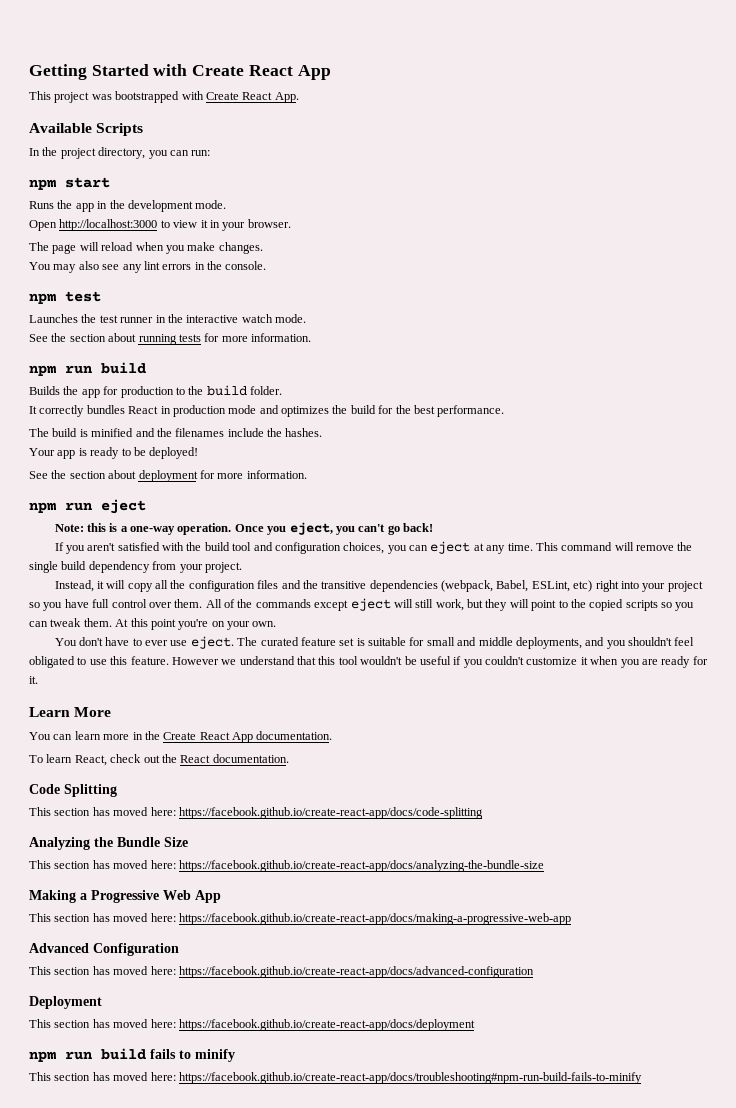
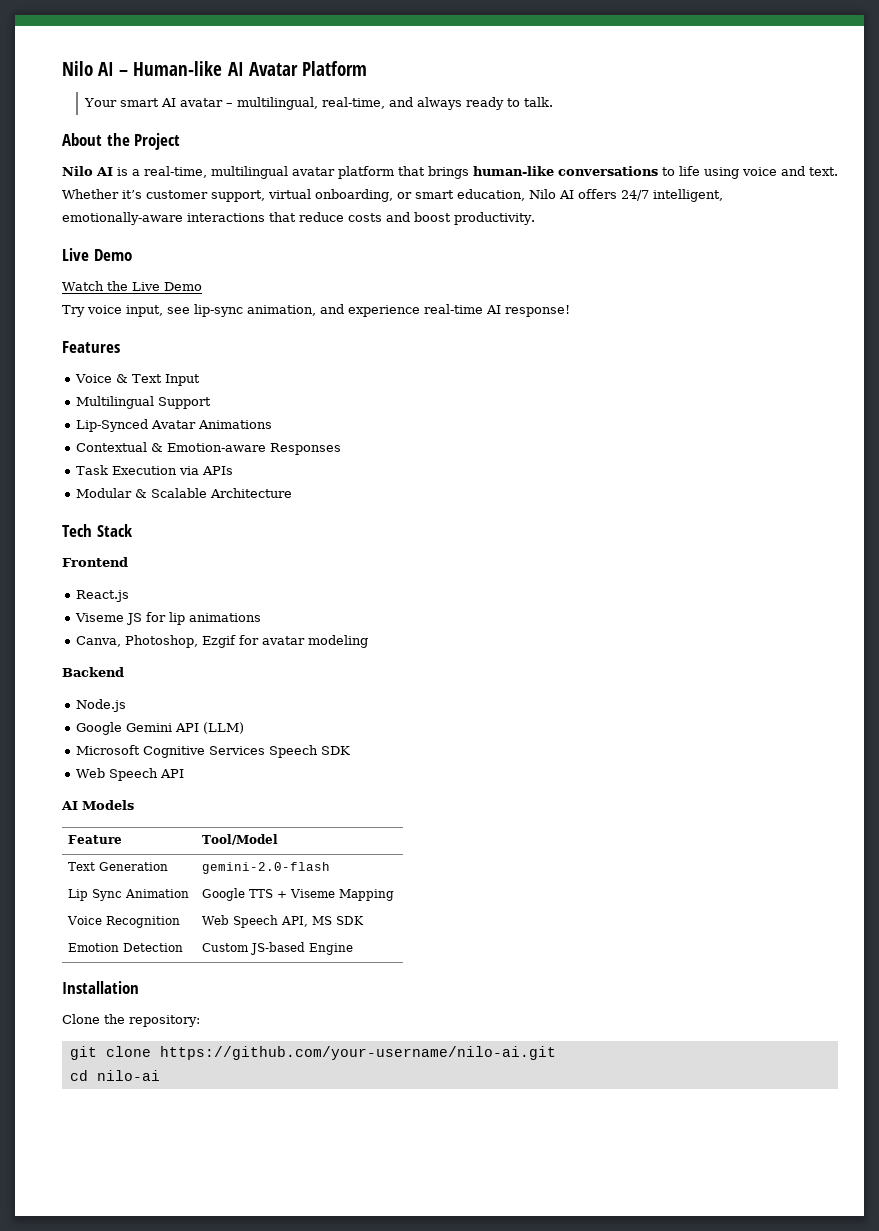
[29,64,331,80] [29,91,299,103] [29,123,144,136] [29,147,211,159] [29,177,110,190] [29,200,227,212] [29,219,291,231] [29,242,263,254] [29,261,267,273] [29,291,101,304] [29,314,306,323] [29,333,311,345] [29,362,146,376] [29,385,282,398] [29,405,505,417] [29,428,323,437] [29,447,199,459] [29,470,307,482] [29,499,146,514] [54,522,434,535] [54,541,693,554] [29,561,242,573] [54,580,703,592] [29,598,695,611] [29,618,277,630] [54,636,695,649] [29,656,708,668] [29,676,38,684] [29,707,112,717] [29,731,333,743] [29,754,289,766] [29,784,117,797] [29,807,483,819] [29,837,188,850] [29,860,544,872] [29,890,221,903] [29,913,571,925] [29,943,179,956] [29,966,534,978] [29,996,102,1009] [29,1019,475,1031] [29,1048,235,1062] [29,1072,642,1084] Getting Started with Create React App // This project was bootstrapped with Create React App. // Available Scripts // In the project directory, you can run: // npm start // Runs the app in the development mode. // Open http://localhost:3000 to view it in your browser. // The page will reload when you make changes. // You may also see any lint errors in the console. // npm test // Launches the test runner in the interactive watch mode. // See the section about running tests for more information. // npm run build // Builds the app for production to the build folder. // It correctly bundles React in production mode and optimizes the build for the best performance. // The build is minified and the filenames include the hashes. // Your app is ready to be deployed! // See the section about deployment for more information. // npm run eject // Note: this is a one-way operation. Once you eject, you can't go back! // If you aren't satisfied with the build tool and configuration choices, you can eject at any time. This command will remove the single build dependency from your project. // Instead, it will copy all the configuration files and the transitive dependencies (webpack, Babel, ESLint, etc) right into your project so you have full control over them. All of the commands except eject will still work, but they will point to the copied scripts so you can tweak them. At this point you're on your own. // You don't have to ever use eject. The curated feature set is suitable for small and middle deployments, and you shouldn't feel obligated to use this feature. However we understand that this tool wouldn't be useful if you couldn't customize it when you are ready for it. // Learn More // You can learn more in the Create React App documentation. // To learn React, check out the React documentation. // Code Splitting // This section has moved here: https://facebook.github.io/create-react-app/docs/code-splitting // Analyzing the Bundle Size // This section has moved here: https://facebook.github.io/create-react-app/docs/analyzing-the-bundle-size // Making a Progressive Web App // This section has moved here: https://facebook.github.io/create-react-app/docs/making-a-progressive-web-app // Advanced Configuration // This section has moved here: https://facebook.github.io/create-react-app/docs/advanced-configuration // Deployment // This section has moved here: https://facebook.github.io/create-react-app/docs/deployment // npm run build fails to minify // This section has moved here: https://facebook.github.io/create-react-app/docs/troubleshooting#npm-run-build-fails-to-minify -> [62,61,367,76] [83,97,553,110] [62,133,181,150] [62,166,838,179] [62,189,723,202] [62,212,535,225] [62,248,132,261] [62,281,202,291] [62,304,570,317] [62,341,120,353] [75,374,201,386] [76,396,212,409] [76,419,273,432] [76,442,342,455] [76,465,234,475] [76,488,293,498] [62,524,132,537] [62,557,128,567] [76,590,130,602] [75,612,262,625] [76,635,369,648] [62,667,124,677] [76,699,127,712] [76,722,245,735] [76,745,351,758] [76,768,185,781] [61,800,134,810] [68,835,123,844] [202,834,279,845] [68,862,169,871] [202,862,331,874] [68,889,190,901] [202,888,395,901] [67,916,181,928] [202,915,365,928] [68,943,184,952] [202,942,354,955] [62,981,139,994] [62,1014,200,1027] [69,1046,556,1060] [69,1070,160,1081] Nilo AI – Human-like AI Avatar Platform // Your smart AI avatar – multilingual, real-time, and always ready to talk. // About the Project // Nilo AI is a real-time, multilingual avatar platform that brings human-like conversations to life using voice and text. Whether it’s customer support, virtual onboarding, or smart education, Nilo AI offers 24/7 intelligent, emotionally-aware interactions that reduce costs and boost productivity. // Live Demo // Watch the Live Demo // Try voice input, see lip-sync animation, and experience real-time AI response! // Features // Voice & Text Input // Multilingual Support // Lip-Synced Avatar Animations // Contextual & Emotion-aware Responses // Task Execution via APIs // Modular & Scalable Architecture // Tech Stack // Frontend // React.js // Viseme JS for lip animations // Canva, Photoshop, Ezgif for avatar modeling // Backend // Node.js // Google Gemini API (LLM) // Microsoft Cognitive Services Speech SDK // Web Speech API // AI Models // Feature | Tool/Model // Text Generation | gemini-2.0-flash // Lip Sync Animation | Google TTS + Viseme Mapping // Voice Recognition | Web Speech API, MS SDK // Emotion Detection | Custom JS-based Engine // Installation // Clone the repository: // git clone https://github.com/your-username/nilo-ai.git // cd nilo-ai

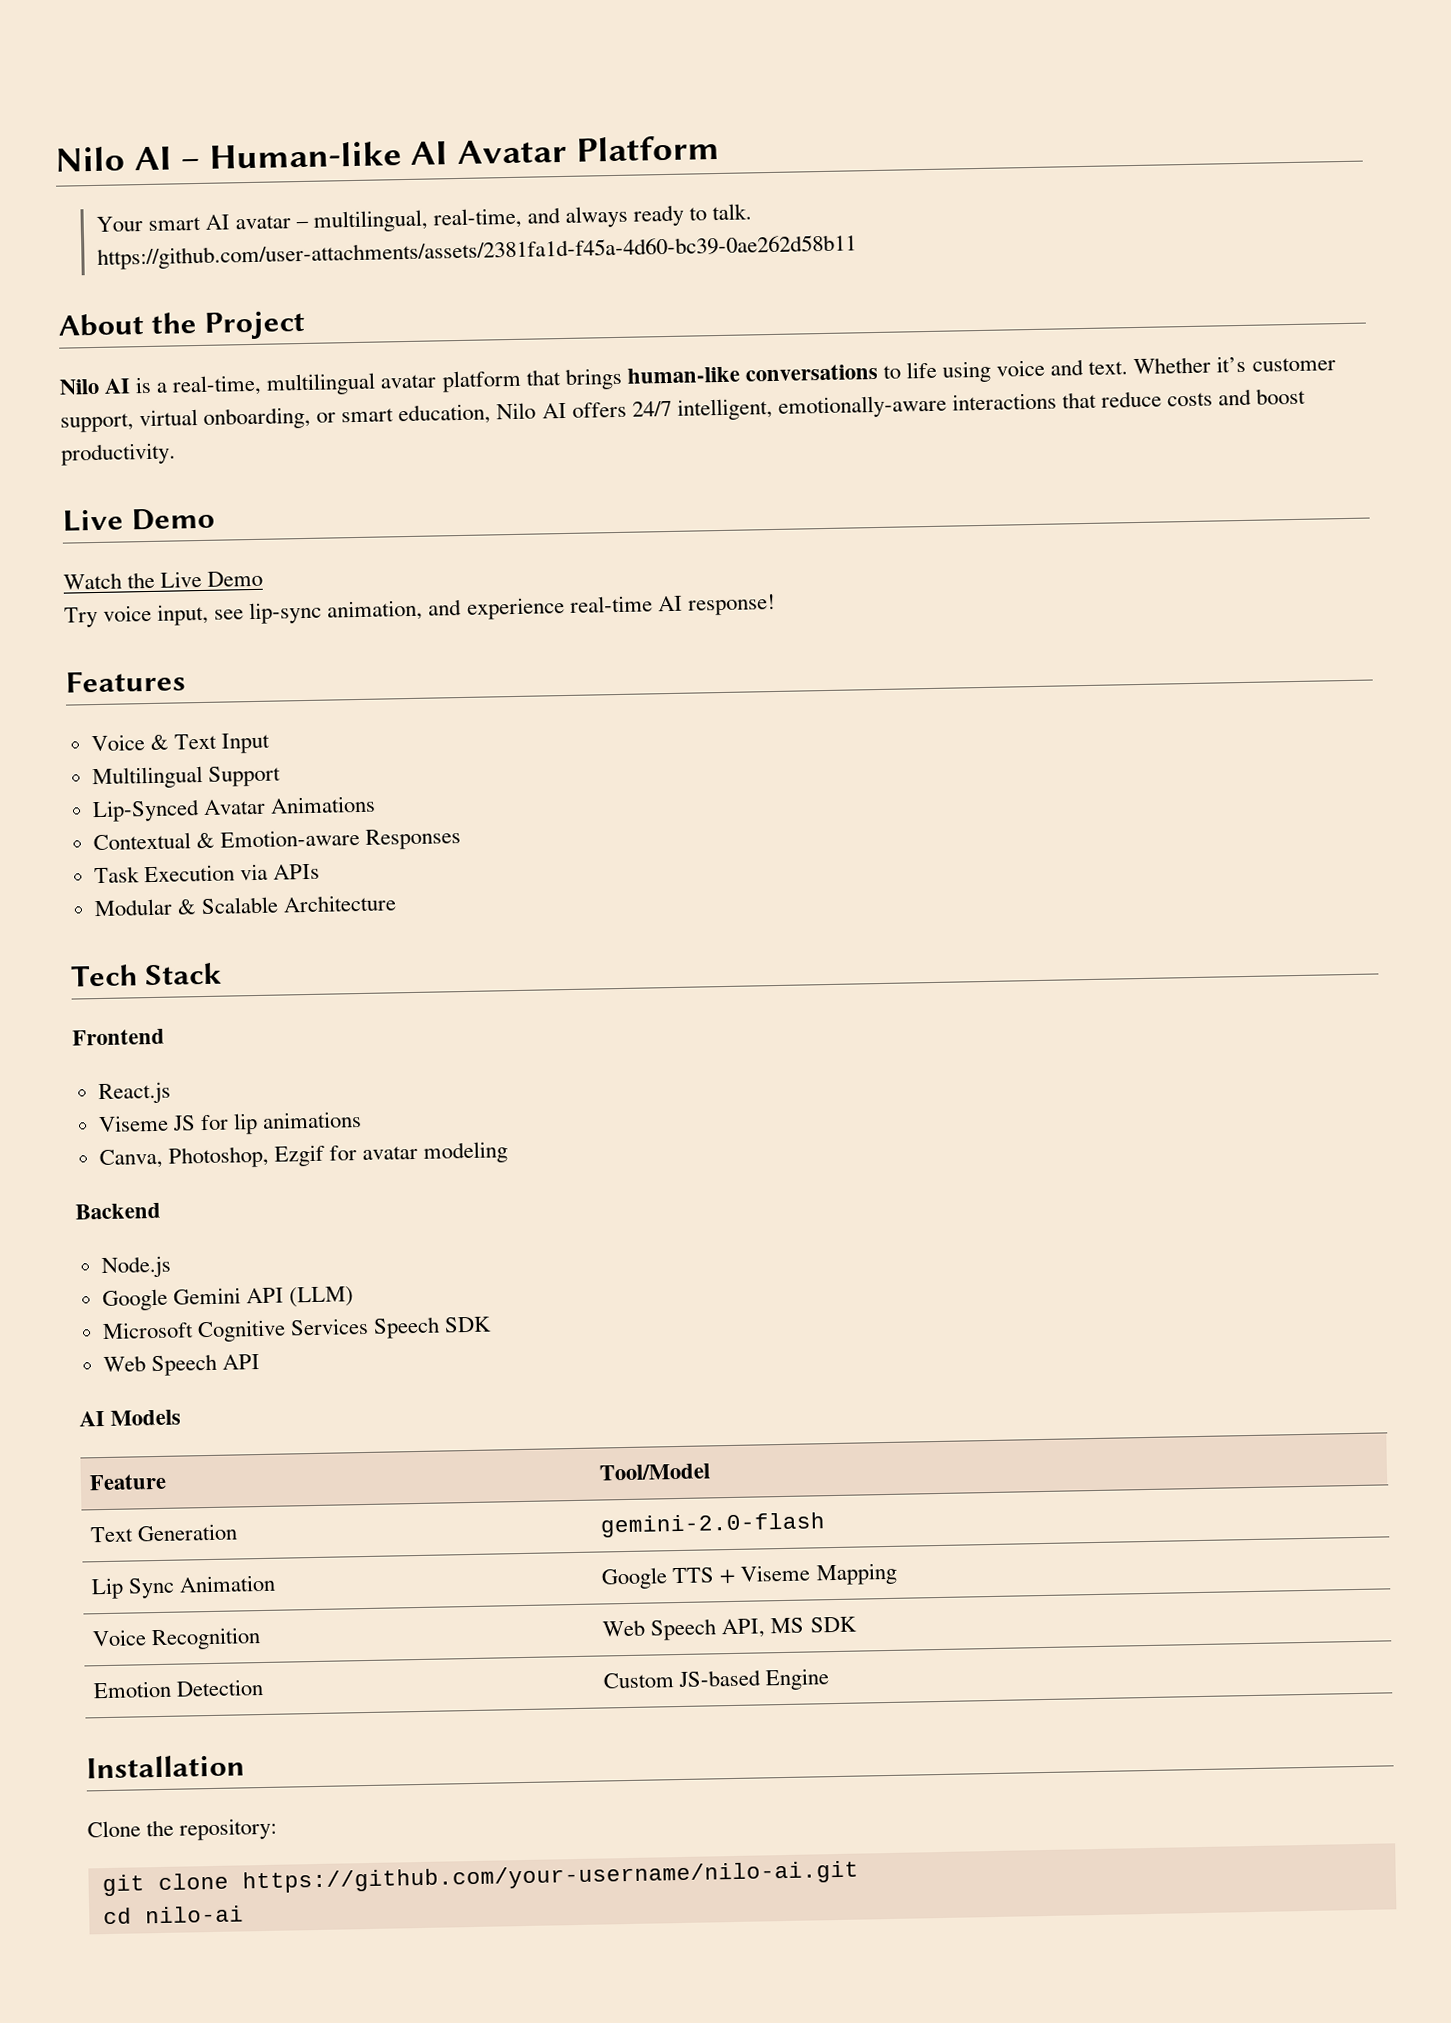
(553, 102) none -> [96,234,857,270] https://github.com/user-attachments/assets/2381fa1d-f45a-4d60-bc39-0ae262d58b11

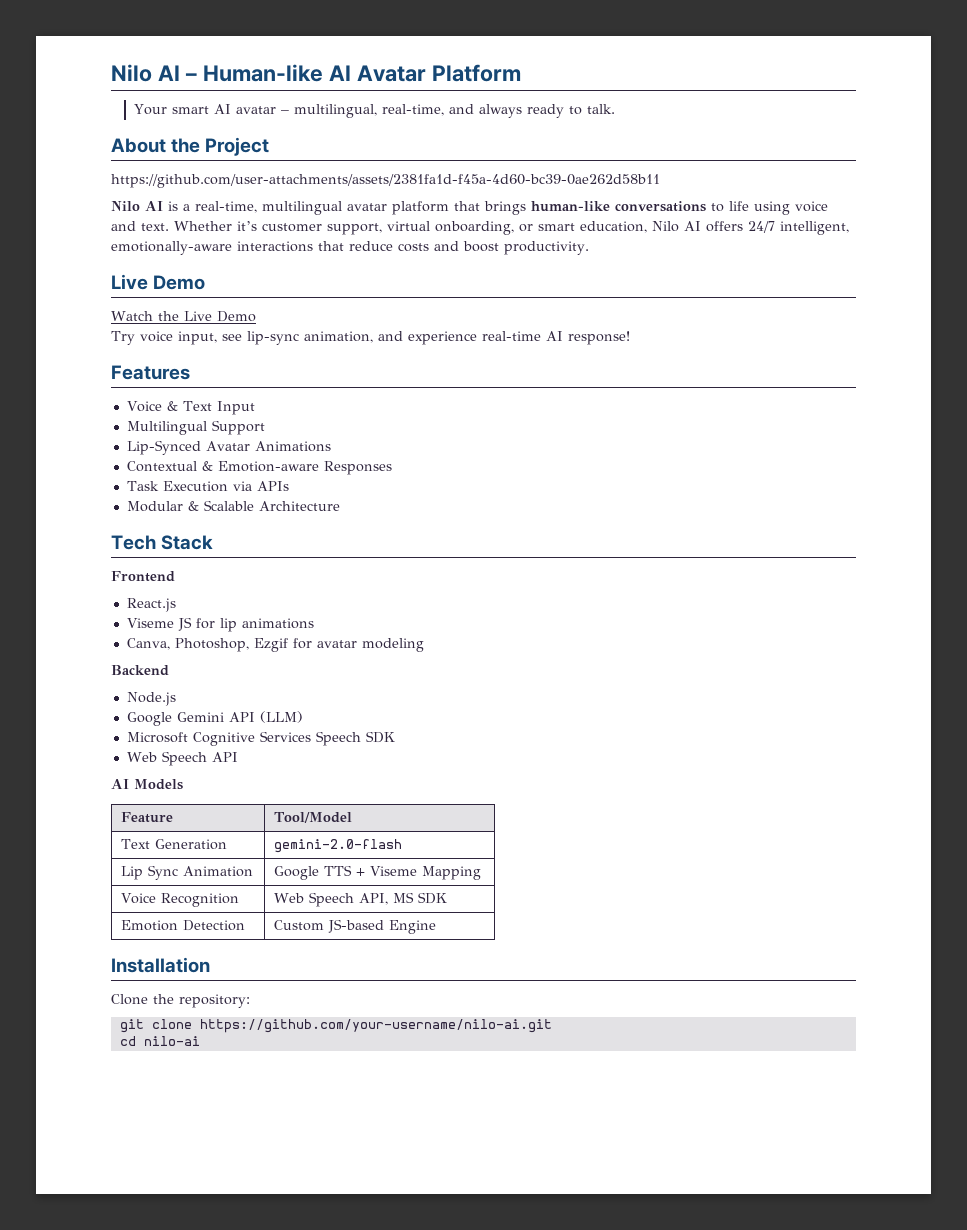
[96,234,857,270] https://github.com/user-attachments/assets/2381fa1d-f45a-4d60-bc39-0ae262d58b11 -> (615, 109) none
(306, 324) none -> [111,174,660,188] // https://github.com/user-attachments/assets/2381fa1d-f45a-4d60-bc39-0ae262d58b11

